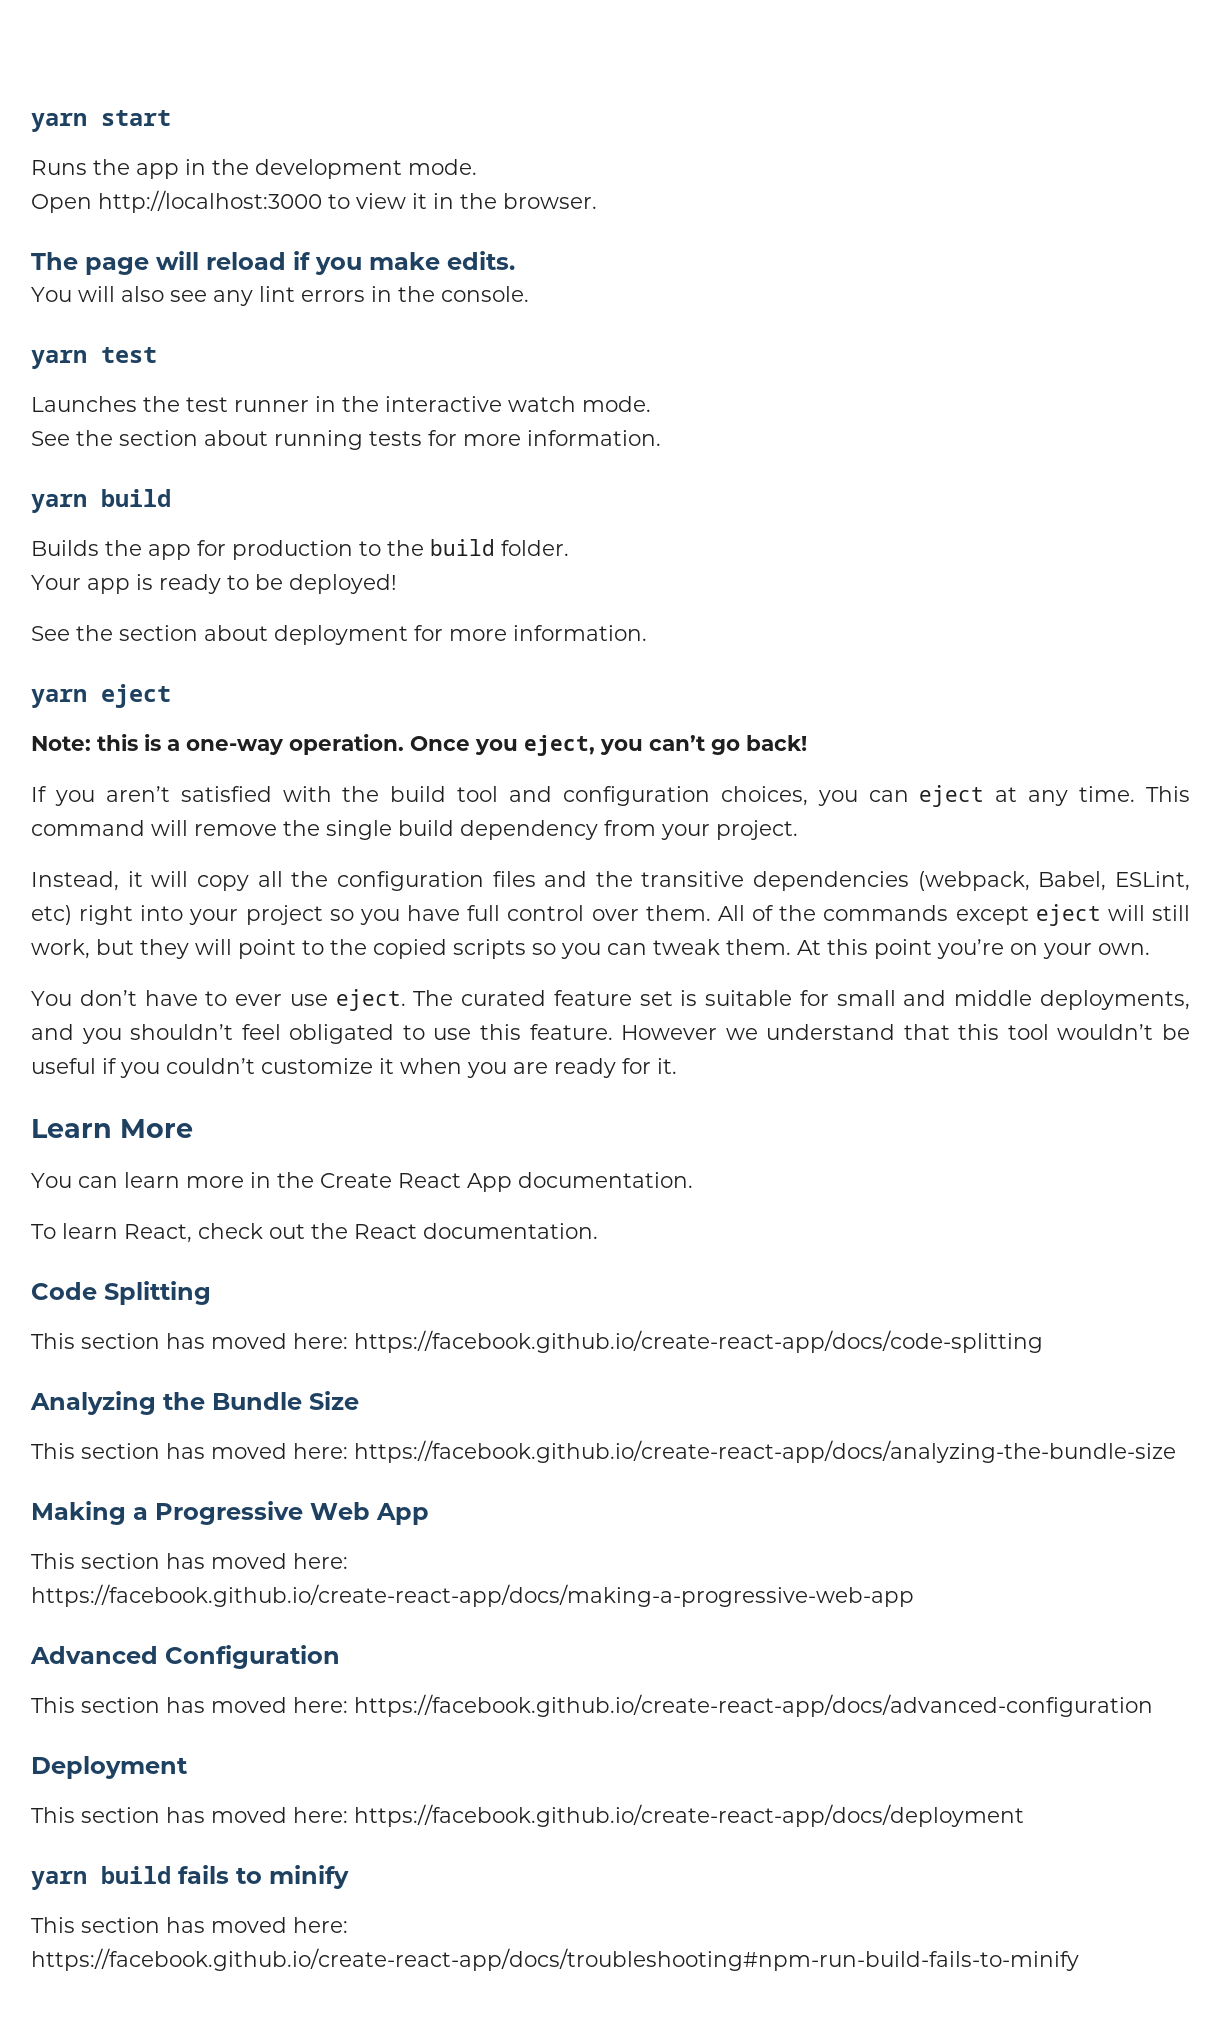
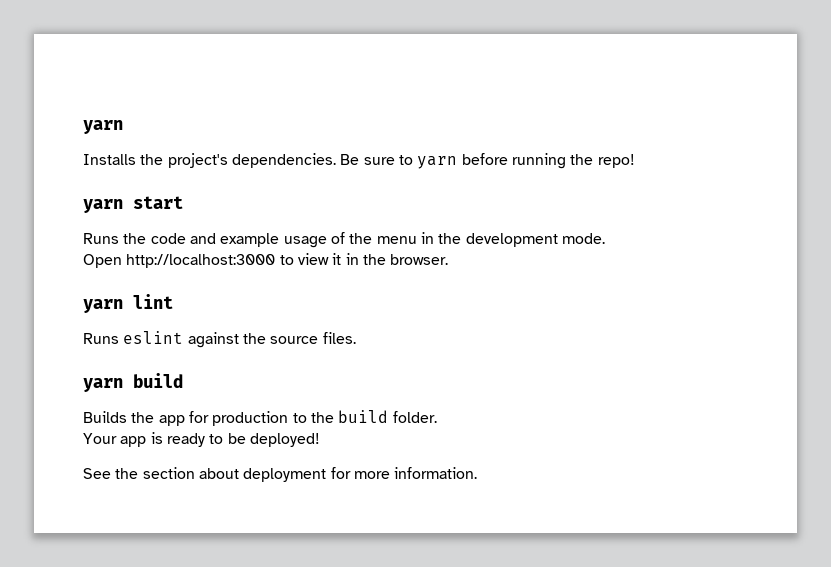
[31,110,171,132] [31,159,179,179] yarn start // Runs the app -> [83,120,123,134] [83,153,635,169] [83,196,183,213] [83,232,417,248] yarn // Installs the project's dependencies. Be sure to yarn before running the repo! // yarn start // Runs the code and example usage of the menu
[31,251,515,275] [31,286,529,306] [31,347,157,369] [31,396,651,412] [31,430,661,450] The page will reload if you make edits. // You will also see any lint errors in the console. // yarn test // Launches the test runner in the interactive watch mode. // See the section about running tests for more information. -> [83,294,173,313] [83,331,356,348] yarn lint // Runs eslint against the source files.
[31,684,171,708] [31,734,807,756] [31,785,1190,807] [31,820,798,840] [31,871,1190,891] [31,904,1190,926] [31,939,1150,959] [31,989,1190,1011] [31,1024,1190,1044] [31,1058,677,1078] [31,1119,193,1138] [31,1172,693,1192] [31,1223,598,1243] [31,1281,211,1305] [31,1330,1043,1353] [30,1391,359,1415] [31,1440,1176,1463] [31,1501,429,1525] [31,1553,348,1569] [31,1584,914,1607] [30,1645,340,1669] [31,1694,1153,1717] [31,1756,188,1779] [31,1804,1024,1827] [31,1865,349,1890] [31,1917,348,1933] [31,1948,1079,1971] // yarn eject // Note: this is a one-way operation. Once you eject, you can’t go back! // If you aren’t satisfied with the build tool and configuration choices, you can eject at any time. This command will remove the single build dependency from your project. // Instead, it will copy all the configuration files and the transitive dependencies (webpack, Babel, ESLint, etc) right into your project so you have full control over them. All of the commands except eject will still work, but they will point to the copied scripts so you can tweak them. At this point you’re on your own. // You don’t have to ever use eject. The curated feature set is suitable for small and middle deployments, and you shouldn’t feel obligated to use this feature. However we understand that this tool wouldn’t be useful if you couldn’t customize it when you are ready for it. // Learn More // You can learn more in the Create React App documentation. // To learn React, check out the React documentation. // Code Splitting // This section has moved here: https://facebook.github.io/create-react-app/docs/code-splitting // Analyzing the Bundle Size // This section has moved here: https://facebook.github.io/create-react-app/docs/analyzing-the-bundle-size // Making a Progressive Web App // This section has moved here: https://facebook.github.io/create-react-app/docs/making-a-progressive-web-app // Advanced Configuration // This section has moved here: https://facebook.github.io/create-react-app/docs/advanced-configuration // Deployment // This section has moved here: https://facebook.github.io/create-react-app/docs/deployment // yarn build fails to minify // This section has moved here: https://facebook.github.io/create-react-app/docs/troubleshooting#npm-run-build-fails-to-minify -> (478, 473) none

